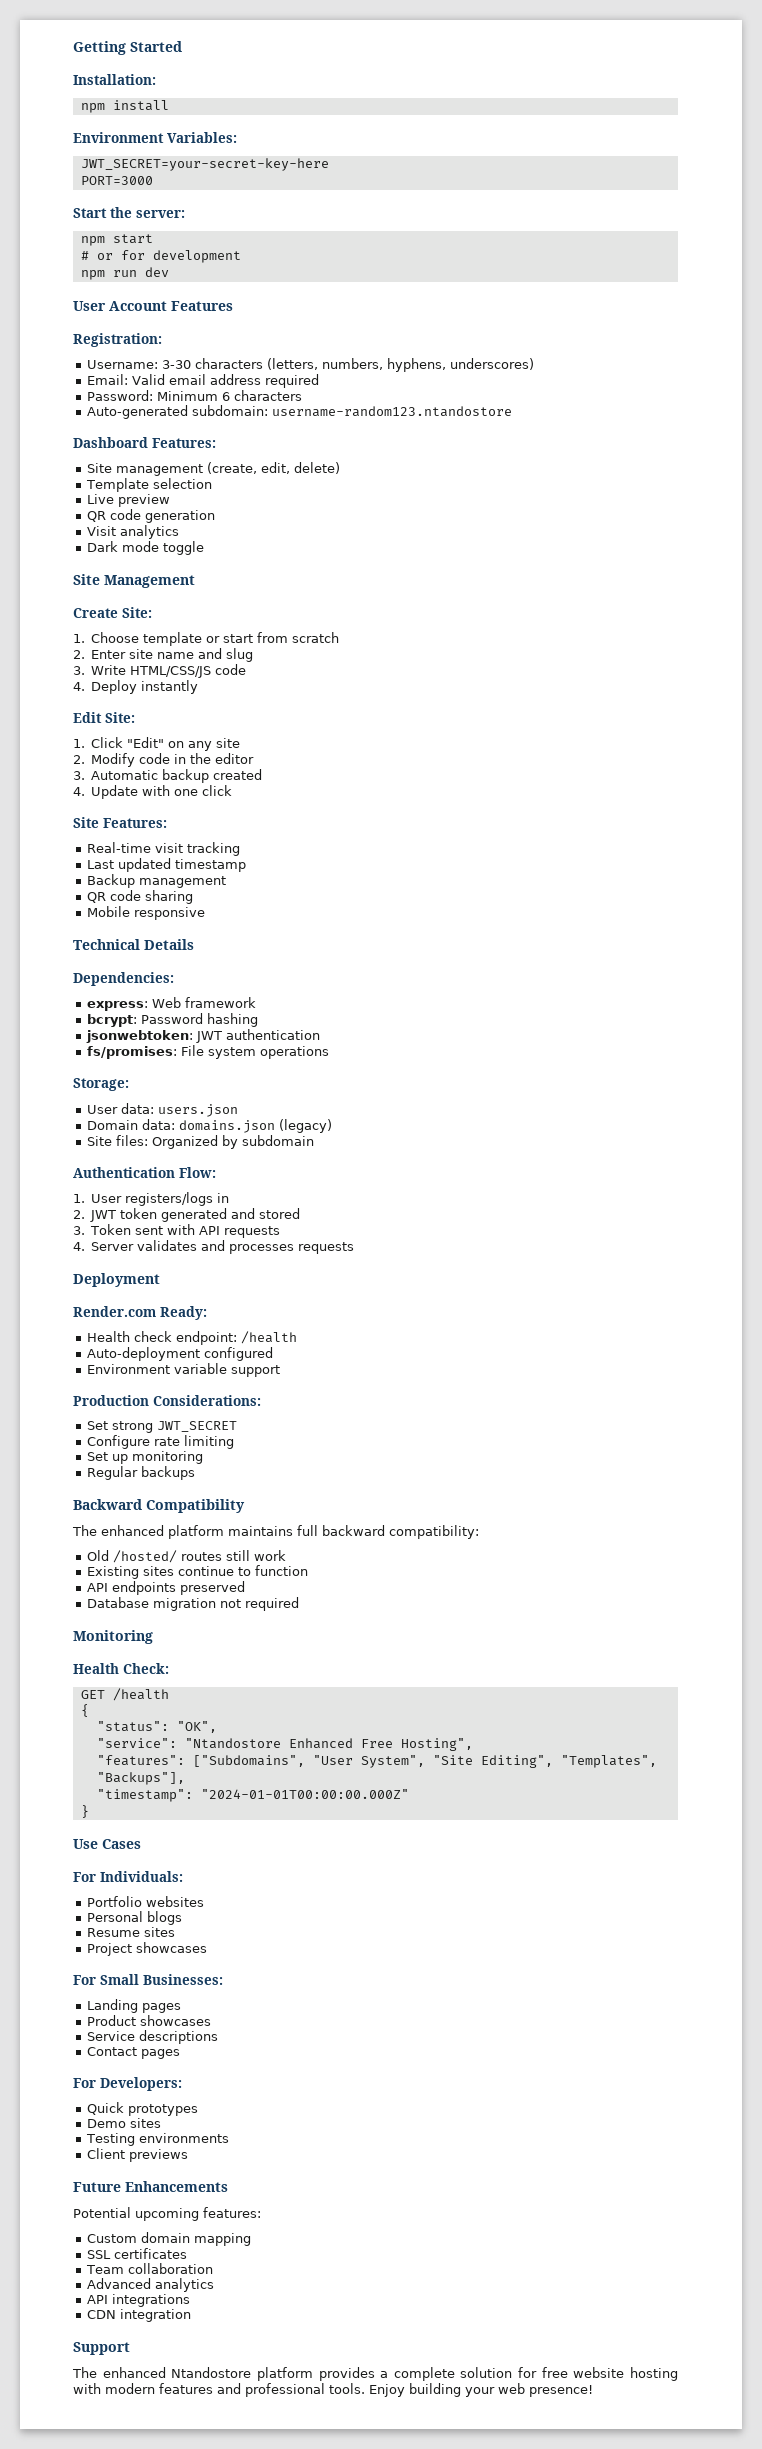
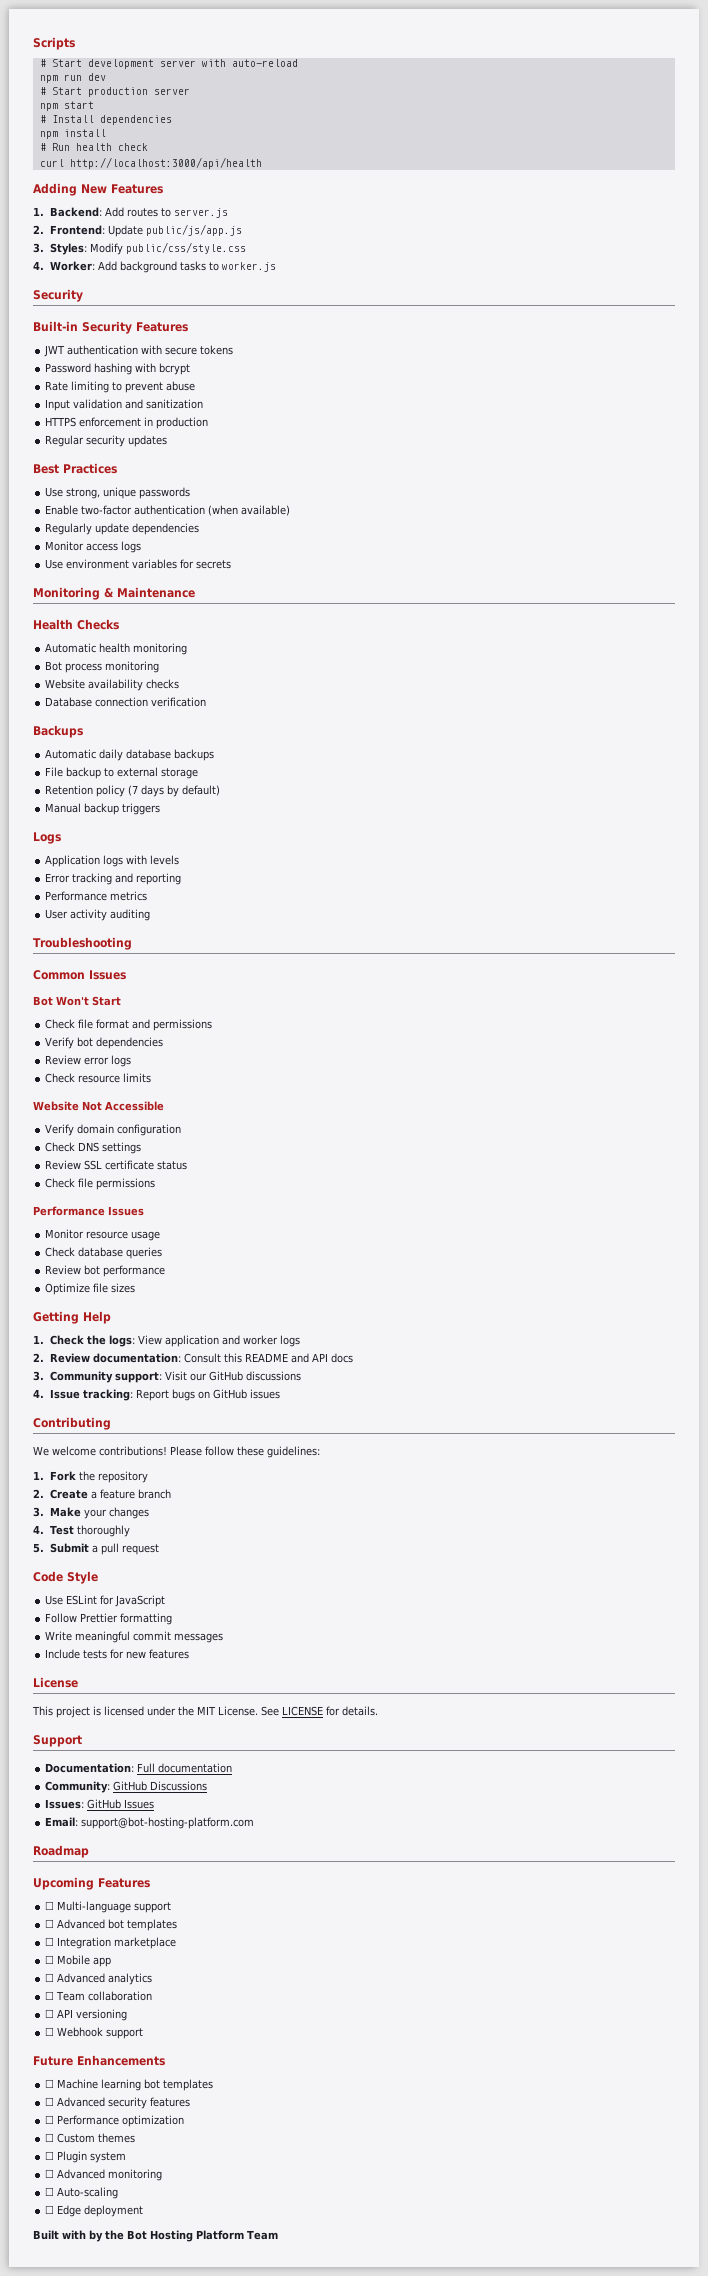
[73,41,182,55] [73,74,156,85] [80,100,169,113] [73,132,237,143] [80,158,329,171] [80,176,153,185] [73,207,185,218] [80,234,153,246] [80,250,241,263] [80,267,169,280] [73,301,233,311] [73,333,162,347] [86,358,534,372] [86,374,319,388] [86,390,302,401] [86,405,512,419] [73,437,216,448] [86,462,340,476] [85,478,212,492] [86,494,170,507] [86,509,215,523] [86,525,179,539] [86,541,204,555] [73,574,195,588] [73,607,152,618] [73,632,340,646] [73,648,254,662] [73,664,247,678] [73,680,199,694] [73,712,135,723] [73,737,241,751] [73,753,255,767] [73,769,263,783] [73,785,233,799] [73,817,167,828] [86,842,240,856] [86,858,246,872] [86,874,226,888] [86,890,193,904] [86,906,205,920] [73,939,194,950] [73,972,174,986] [86,997,256,1011] [86,1013,258,1027] [85,1029,320,1043] [86,1045,329,1059] [73,1078,129,1091] [86,1103,238,1117] [86,1119,332,1133] [86,1135,314,1149] [73,1167,216,1178] [73,1192,230,1206] [73,1208,301,1222] [73,1224,281,1238] [73,1240,355,1254] [73,1273,160,1287] [73,1306,207,1320] [86,1331,297,1345] [86,1347,273,1361] [86,1363,280,1377] [73,1395,261,1406] [86,1421,237,1433] [86,1435,234,1449] [86,1451,203,1464] [86,1466,195,1480] [73,1499,245,1513] [72,1525,479,1539] [86,1550,286,1563] [86,1565,308,1579] [86,1581,245,1595] [86,1597,299,1611] [73,1630,153,1644] [73,1663,169,1674] [80,1688,169,1701] [80,1704,89,1717] [96,1721,217,1733] [96,1738,473,1751] [96,1755,657,1768] [96,1772,185,1785] [96,1789,409,1802] [80,1805,89,1818] [73,1839,141,1849] [73,1871,183,1882] [86,1896,204,1907] [86,1911,182,1925] [86,1927,175,1937] [86,1942,207,1956] [73,1974,223,1985] [86,1999,181,2013] [86,2015,211,2026] [86,2030,218,2044] [86,2047,180,2059] [73,2077,182,2091] [86,2102,198,2116] [86,2118,161,2128] [85,2133,229,2146] [86,2148,188,2162] [73,2181,228,2192] [73,2207,261,2221] [86,2232,251,2246] [86,2248,187,2259] [85,2263,213,2274] [86,2278,214,2292] [86,2294,190,2307] [86,2309,191,2322] [73,2342,130,2355] [72,2367,678,2381] [73,2383,593,2397] Getting Started // Installation: // npm install // Environment Variables: // JWT_SECRET=your-secret-key-here // PORT=3000 // Start the server: // npm start // # or for development // npm run dev // User Account Features // Registration: // Username: 3-30 characters (letters, numbers, hyphens, underscores) // Email: Valid email address required // Password: Minimum 6 characters // Auto-generated subdomain: username-random123.ntandostore // Dashboard Features: // Site management (create, edit, delete) // Template selection // Live preview // QR code generation // Visit analytics // Dark mode toggle // Site Management // Create Site: // 1. Choose template or start from scratch // 2. Enter site name and slug // 3. Write HTML/CSS/JS code // 4. Deploy instantly // Edit Site: // 1. Click "Edit" on any site // 2. Modify code in the editor // 3. Automatic backup created // 4. Update with one click // Site Features: // Real-time visit tracking // Last updated timestamp // Backup management // QR code sharing // Mobile responsive // Technical Details // Dependencies: // express: Web framework // bcrypt: Password hashing // jsonwebtoken: JWT authentication // fs/promises: File system operations // Storage: // User data: users.json // Domain data: domains.json (legacy) // Site files: Organized by subdomain // Authentication Flow: // 1. User registers/logs in // 2. JWT token generated and stored // 3. Token sent with API requests // 4. Server validates and processes requests // Deployment // Render.com Ready: // Health check endpoint: /health // Auto-deployment configured // Environment variable support // Production Considerations: // Set strong JWT_SECRET // Configure rate limiting // Set up monitoring // Regular backups // Backward Compatibility // The enhanced platform maintains full backward compatibility: // Old /hosted/ routes still work // Existing sites continue to function // API endpoints preserved // Database migration not required // Monitoring // Health Check: // GET /health // { // "status": "OK", // "service": "Ntandostore Enhanced Free Hosting", // "features": ["Subdomains", "User System", "Site Editing", "Templates", "Backups"], // "timestamp": "2024-01-01T00:00:00.000Z" // } // Use Cases // For Individuals: // Portfolio websites // Personal blogs // Resume sites // Project showcases // For Small Businesses: // Landing pages // Product showcases // Service descriptions // Contact pages // For Developers: // Quick prototypes // Demo sites // Testing environments // Client previews // Future Enhancements // Potential upcoming features: // Custom domain mapping // SSL certificates // Team collaboration // Advanced analytics // API integrations // CDN integration // Support // The enhanced Ntandostore platform provides a complete solution for free website hosting with modern features and professional tools. Enjoy building your web presence! -> [33,37,75,50] [39,59,298,69] [39,73,106,83] [39,87,190,97] [39,101,94,111] [39,115,172,125] [39,129,106,139] [39,143,148,151] [39,157,262,169] [33,183,163,196] [33,207,228,218] [33,224,242,237] [33,242,246,255] [33,261,276,273] [33,289,83,302] [33,321,188,334] [44,345,234,357] [45,363,191,375] [45,381,196,393] [45,399,204,411] [45,417,209,429] [45,435,168,447] [33,463,117,474] [45,487,191,499] [45,505,291,516] [45,523,200,535] [45,541,142,553] [45,559,232,569] [33,587,195,600] [33,619,119,630] [45,643,188,655] [45,661,160,673] [45,679,180,691] [45,697,207,707] [33,725,83,738] [45,749,215,761] [45,767,199,779] [45,785,221,797] [45,803,161,815] [33,832,61,844] [45,855,180,867] [45,873,182,885] [45,891,148,901] [45,909,151,921] [33,937,132,950] [33,970,126,980] [33,996,121,1006] [45,1019,213,1031] [45,1037,164,1049] [45,1055,132,1067] [45,1073,152,1083] [33,1101,164,1111] [45,1124,182,1136] [45,1142,142,1154] [45,1160,188,1170] [45,1178,156,1190] [33,1206,144,1216] [45,1229,161,1241] [45,1247,163,1259] [45,1265,166,1277] [45,1283,136,1295] [33,1311,111,1324] [33,1335,300,1347] [33,1353,353,1363] [33,1371,301,1383] [33,1389,280,1401] [33,1417,111,1430] [33,1446,320,1458] [33,1471,148,1483] [33,1489,171,1499] [33,1507,149,1519] [33,1525,131,1537] [33,1543,159,1555] [33,1571,98,1584] [45,1595,166,1607] [45,1613,173,1625] [45,1631,224,1643] [45,1649,190,1659] [33,1677,78,1688] [32,1706,378,1718] [33,1735,82,1747] [45,1763,233,1773] [45,1781,208,1793] [45,1799,155,1809] [45,1817,255,1829] [33,1845,89,1858] [33,1877,150,1890] [45,1901,172,1913] [45,1919,178,1931] [45,1937,177,1949] [45,1955,112,1967] [45,1973,153,1985] [45,1991,153,2001] [45,2009,128,2021] [45,2027,144,2039] [33,2055,165,2066] [45,2079,214,2091] [45,2097,191,2109] [45,2115,185,2127] [45,2133,136,2143] [45,2151,127,2163] [45,2169,163,2181] [45,2187,119,2199] [45,2205,144,2217] [33,2230,278,2242] Scripts // # Start development server with auto-reload // npm run dev // # Start production server // npm start // # Install dependencies // npm install // # Run health check // curl http://localhost:3000/api/health // Adding New Features // 1. Backend: Add routes to server.js // 2. Frontend: Update public/js/app.js // 3. Styles: Modify public/css/style.css // 4. Worker: Add background tasks to worker.js // Security // Built-in Security Features // JWT authentication with secure tokens // Password hashing with bcrypt // Rate limiting to prevent abuse // Input validation and sanitization // HTTPS enforcement in production // Regular security updates // Best Practices // Use strong, unique passwords // Enable two-factor authentication (when available) // Regularly update dependencies // Monitor access logs // Use environment variables for secrets // Monitoring & Maintenance // Health Checks // Automatic health monitoring // Bot process monitoring // Website availability checks // Database connection verification // Backups // Automatic daily database backups // File backup to external storage // Retention policy (7 days by default) // Manual backup triggers // Logs // Application logs with levels // Error tracking and reporting // Performance metrics // User activity auditing // Troubleshooting // Common Issues // Bot Won't Start // Check file format and permissions // Verify bot dependencies // Review error logs // Check resource limits // Website Not Accessible // Verify domain configuration // Check DNS settings // Review SSL certificate status // Check file permissions // Performance Issues // Monitor resource usage // Check database queries // Review bot performance // Optimize file sizes // Getting Help // 1. Check the logs: View application and worker logs // 2. Review documentation: Consult this README and API docs // 3. Community support: Visit our GitHub discussions // 4. Issue tracking: Report bugs on GitHub issues // Contributing // We welcome contributions! Please follow these guidelines: // 1. Fork the repository // 2. Create a feature branch // 3. Make your changes // 4. Test thoroughly // 5. Submit a pull request // Code Style // Use ESLint for JavaScript // Follow Prettier formatting // Write meaningful commit messages // Include tests for new features // License // This project is licensed under the MIT License. See LICENSE for details. // Support // Documentation: Full documentation // Community: GitHub Discussions // Issues: GitHub Issues // Email: support@bot-hosting-platform.com // Roadmap // Upcoming Features // ☐ Multi-language support // ☐ Advanced bot templates // ☐ Integration marketplace // ☐ Mobile app // ☐ Advanced analytics // ☐ Team collaboration // ☐ API versioning // ☐ Webhook support // Future Enhancements // ☐ Machine learning bot templates // ☐ Advanced security features // ☐ Performance optimization // ☐ Custom themes // ☐ Plugin system // ☐ Advanced monitoring // ☐ Auto-scaling // ☐ Edge deployment // Built with by the Bot Hosting Platform Team

